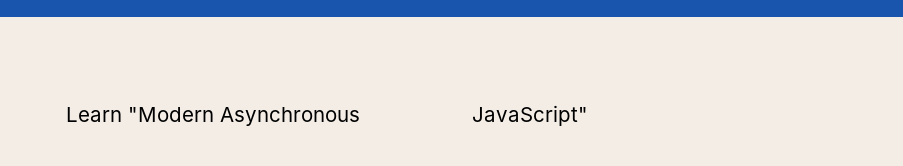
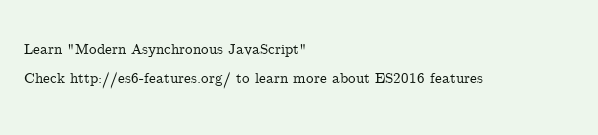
(588, 115) none -> [24,71,483,89] // Check http://es6-features.org/ to learn more about ES2016 features

